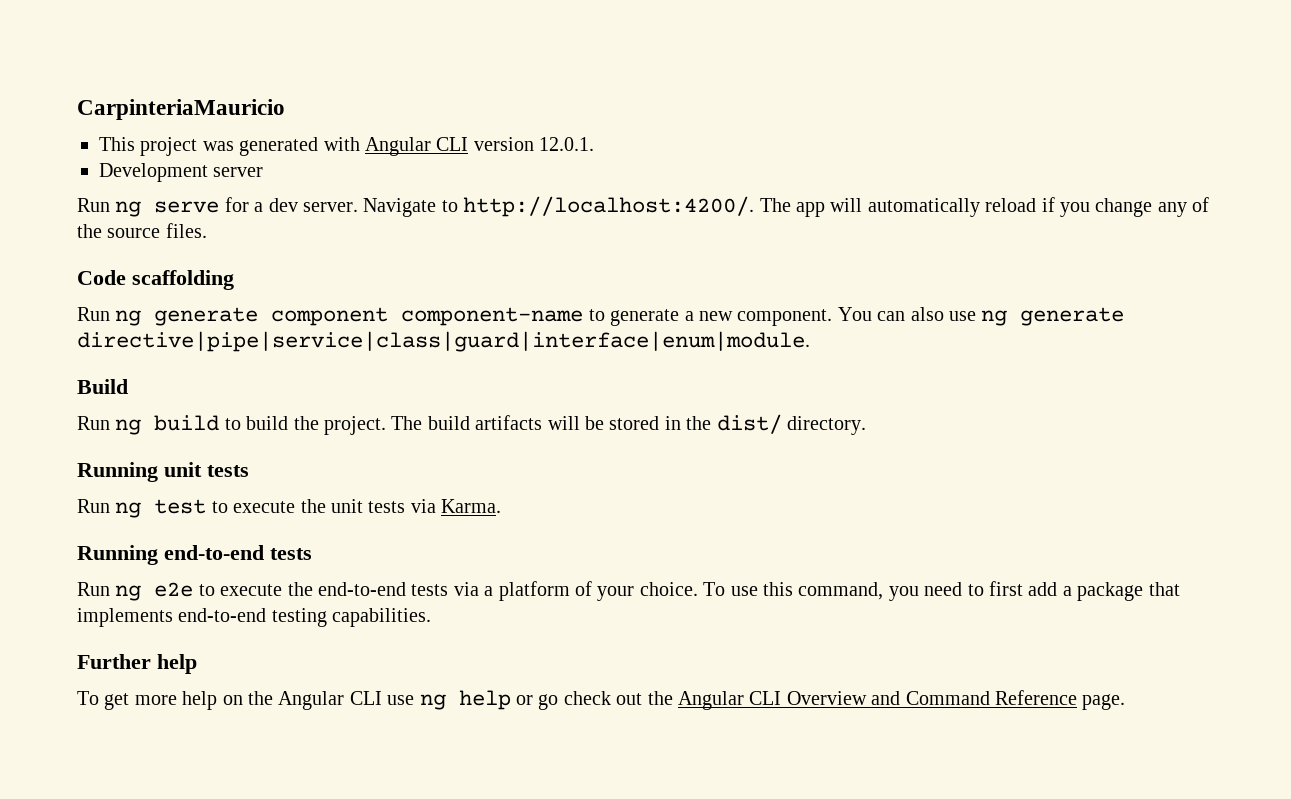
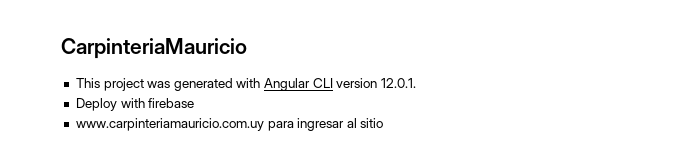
[99,163,264,182] [77,196,1210,217] [77,223,207,238] [77,270,234,290] [77,307,1125,326] [77,331,810,352] [77,379,128,394] [77,414,866,435] [77,462,249,482] [77,499,502,518] [77,545,312,565] [77,581,1180,601] [77,608,432,627] [77,654,197,674] [77,690,1126,710] Development server // Run ng serve for a dev server. Navigate to http://localhost:4200/. The app will automatically reload if you change any of the source files. // Code scaffolding // Run ng generate component component-name to generate a new component. You can also use ng generate directive|pipe|service|class|guard|interface|enum|module. // Build // Run ng build to build the project. The build artifacts will be stored in the dist/ directory. // Running unit tests // Run ng test to execute the unit tests via Karma. // Running end-to-end tests // Run ng e2e to execute the end-to-end tests via a platform of your choice. To use this command, you need to first add a package that implements end-to-end testing capabilities. // Further help // To get more help on the Angular CLI use ng help or go check out the Angular CLI Overview and Command Reference page. -> [75,98,195,111] [75,118,384,131] Deploy with firebase // www.carpinteriamauricio.com.uy para ingresar al sitio

